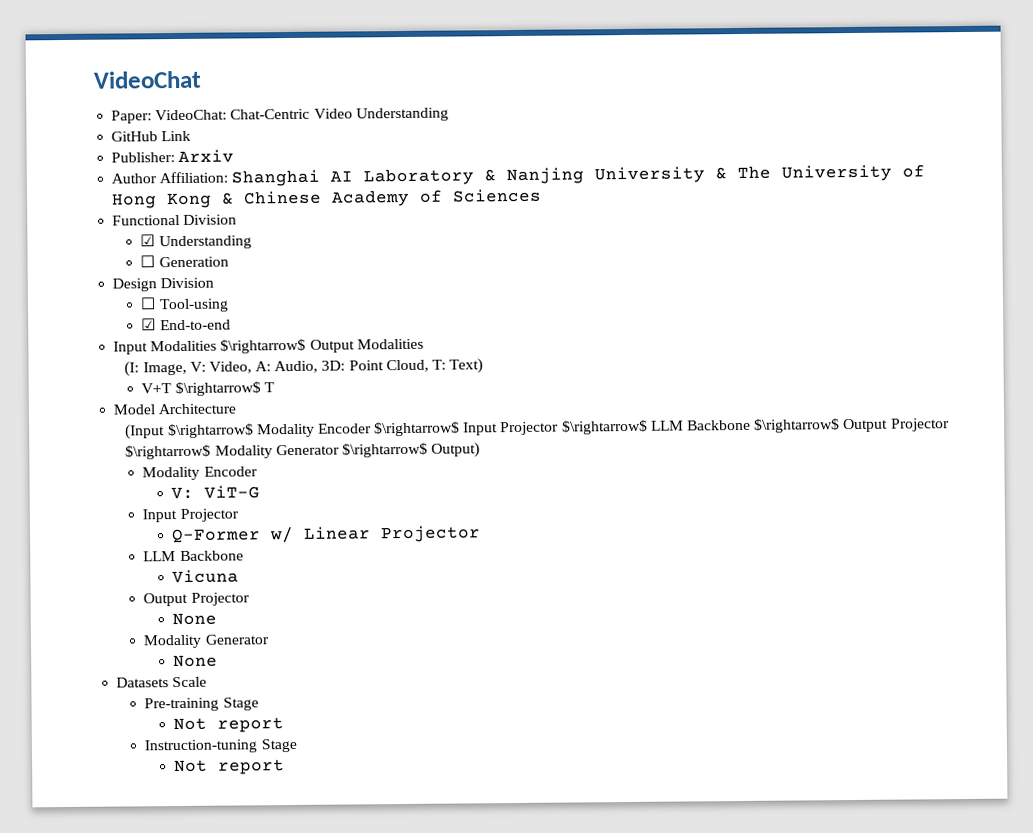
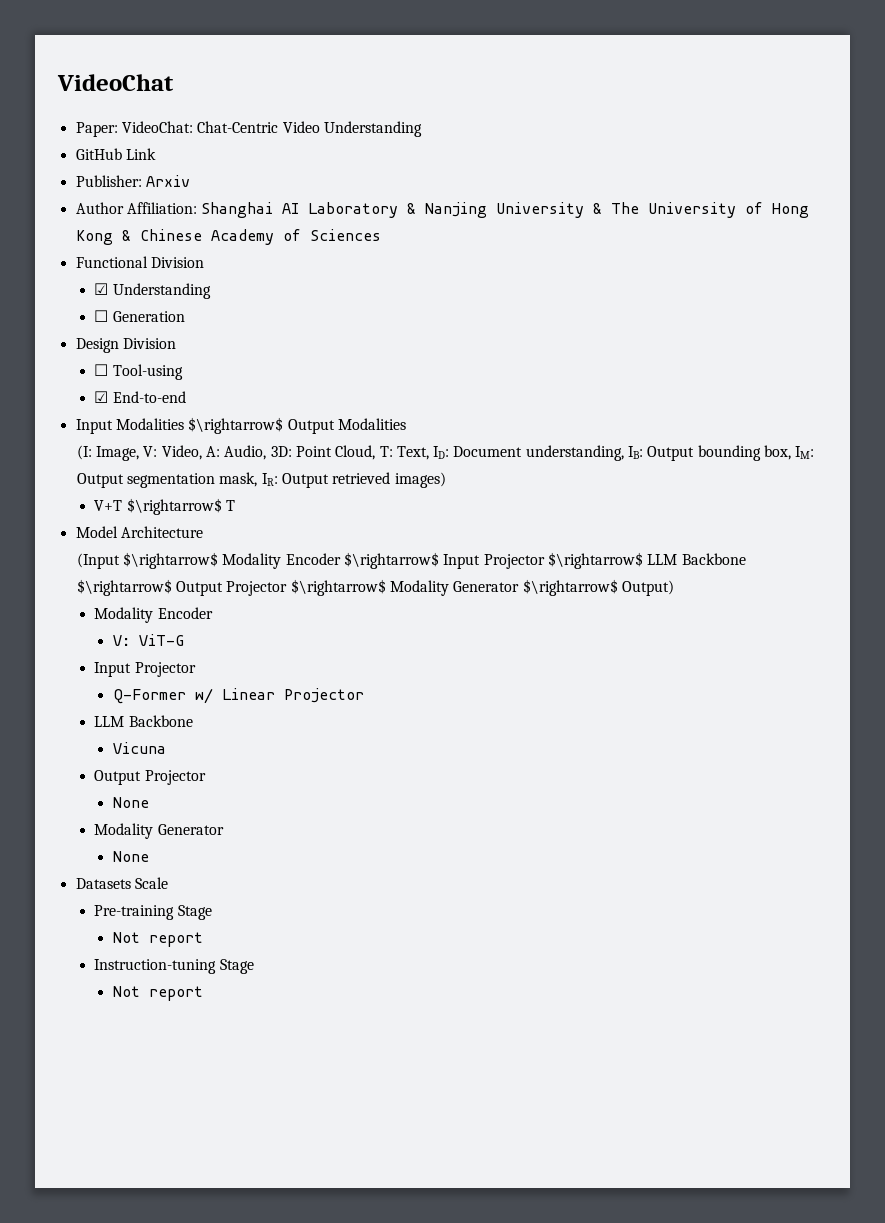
[449,358,484,374] Text) -> [396,445,815,461] [76,472,446,488] Text, ID: Document understanding, IB: Output bounding box, IM: Output segmentation mask, IR: Output retrieved images)

